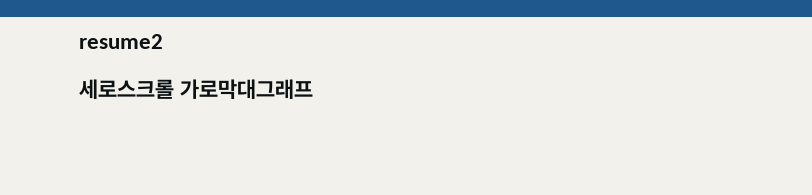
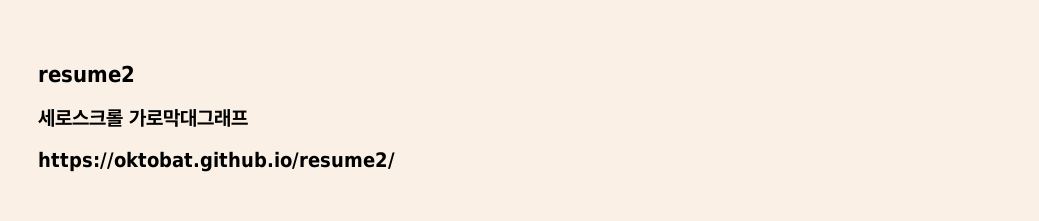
(313, 89) none -> [38,151,395,172] // https://oktobat.github.io/resume2/

